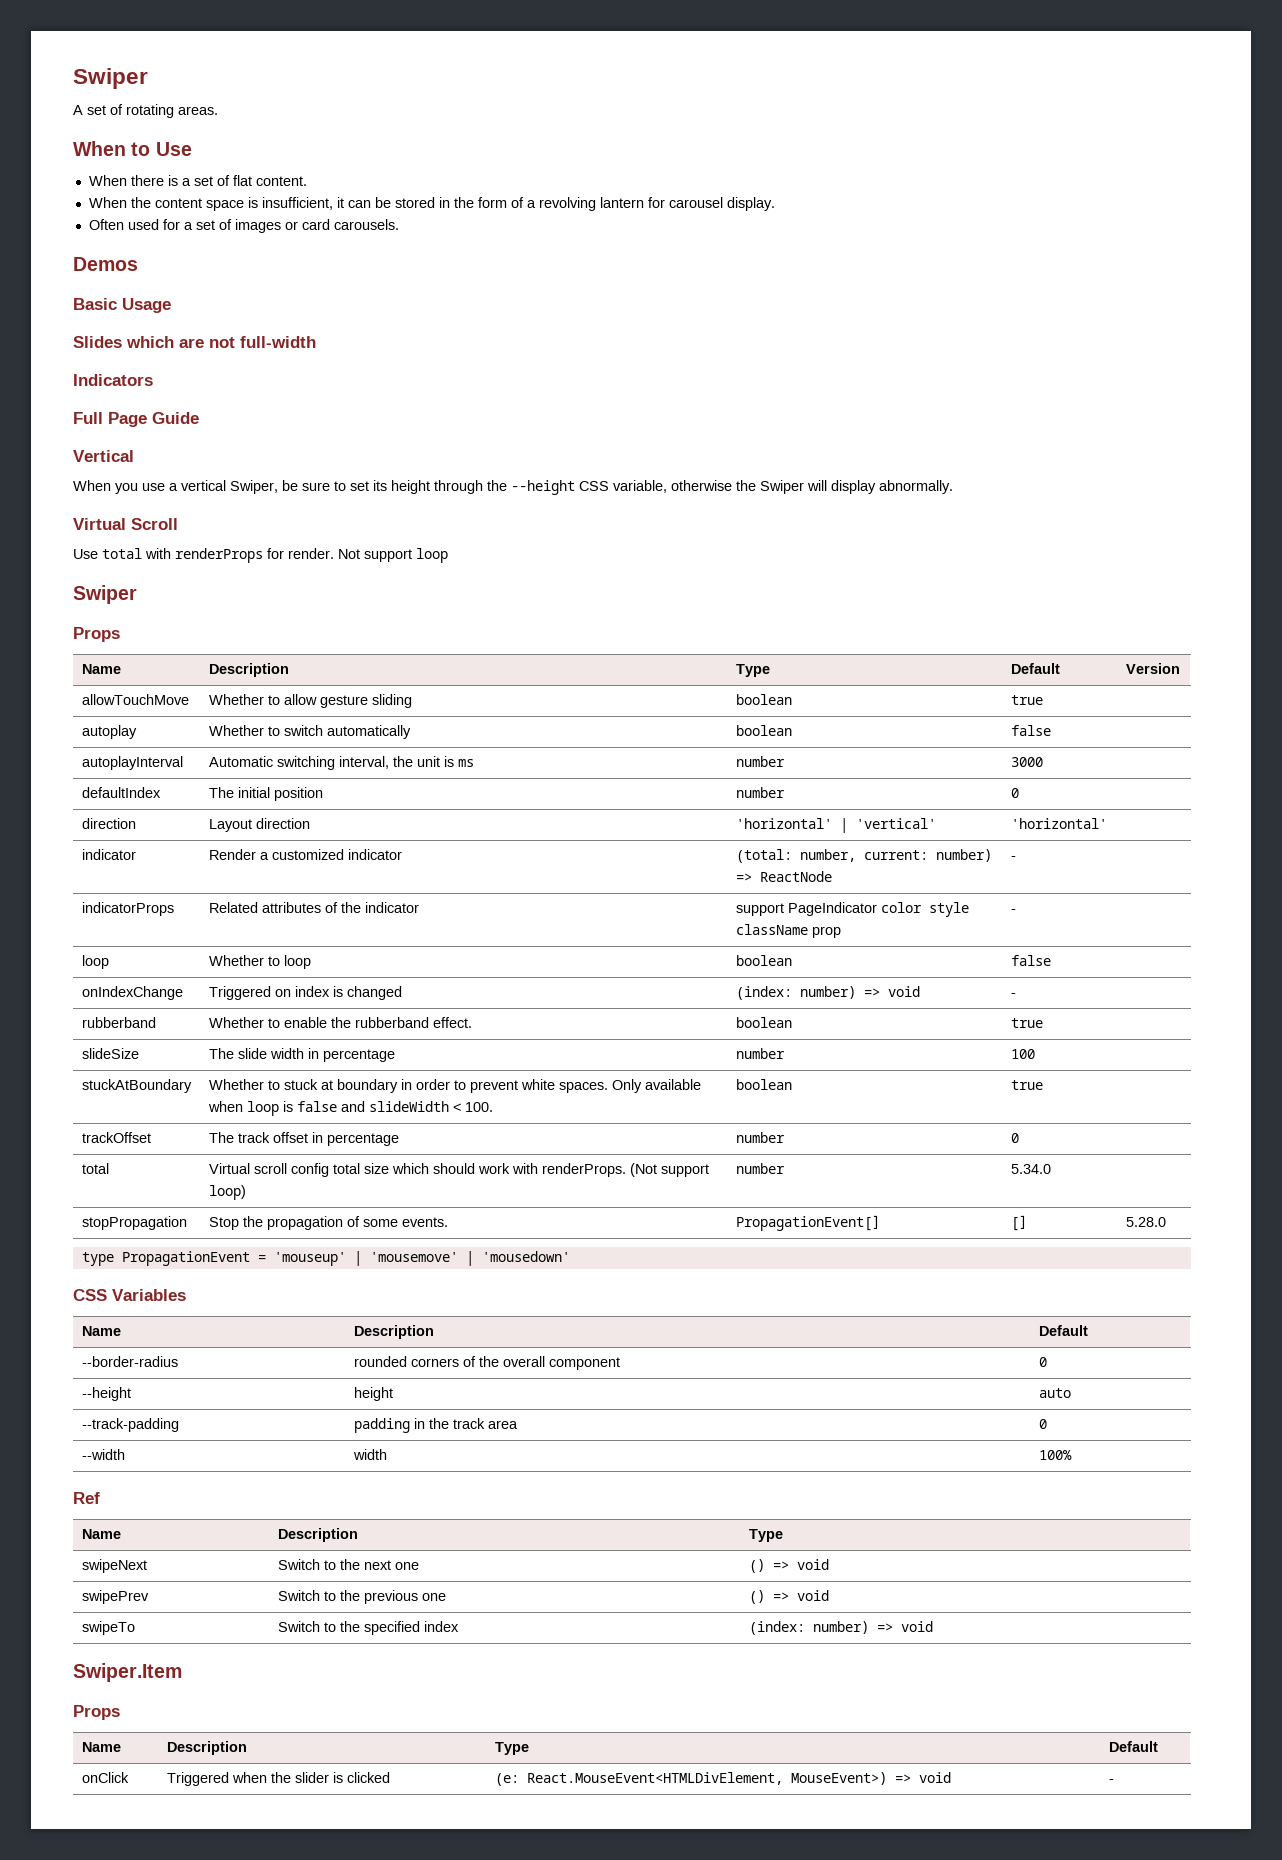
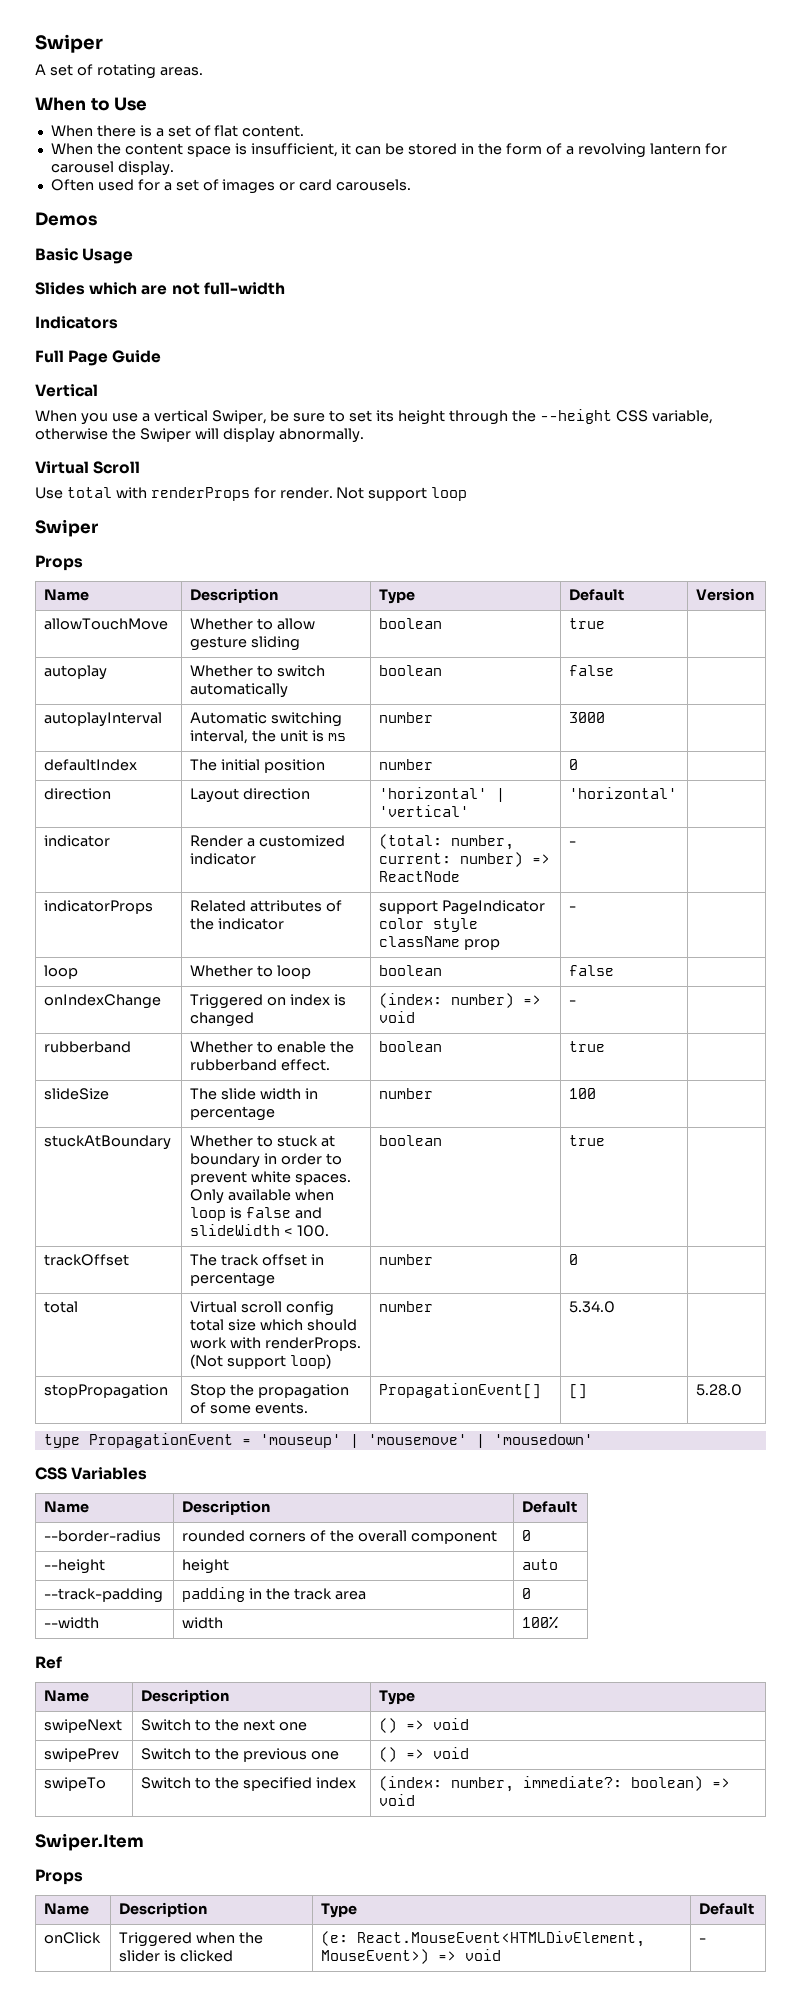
[812,1621,869,1634] number) -> [451,1776,704,1792] number, immediate?: boolean)

